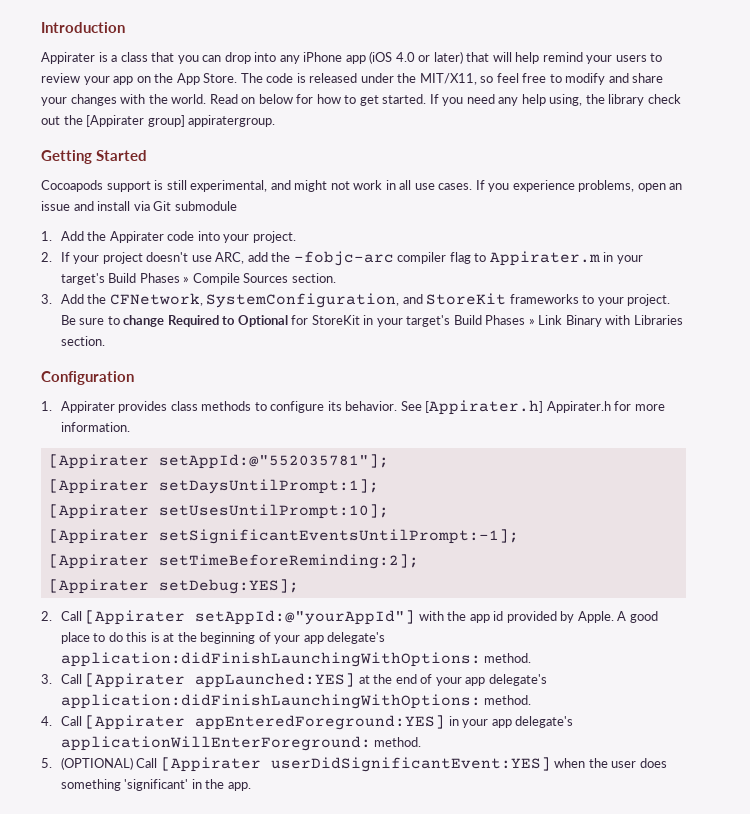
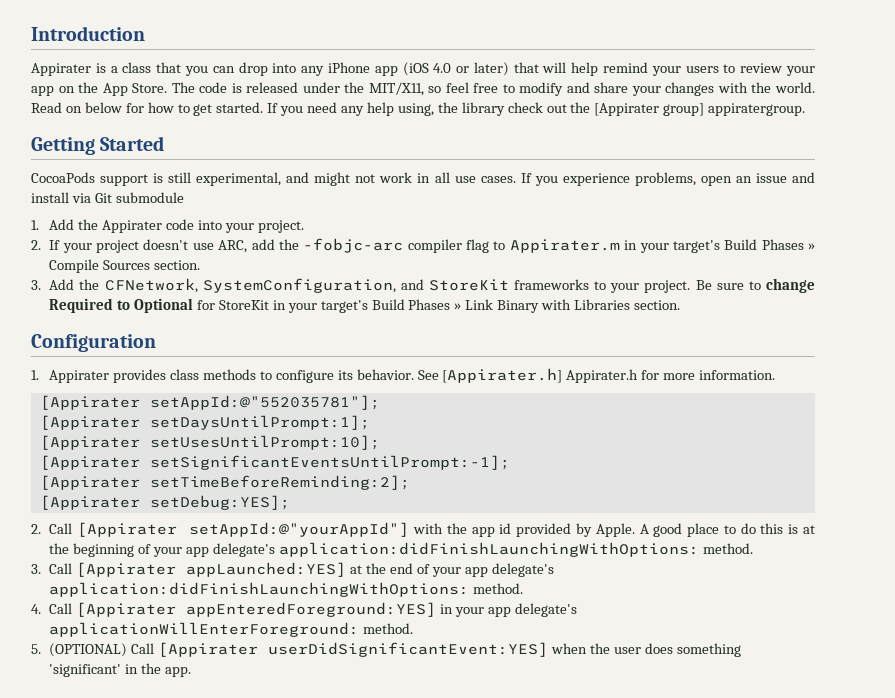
[41,180,103,192] Cocoapods -> [31,172,95,183] CocoaPods

